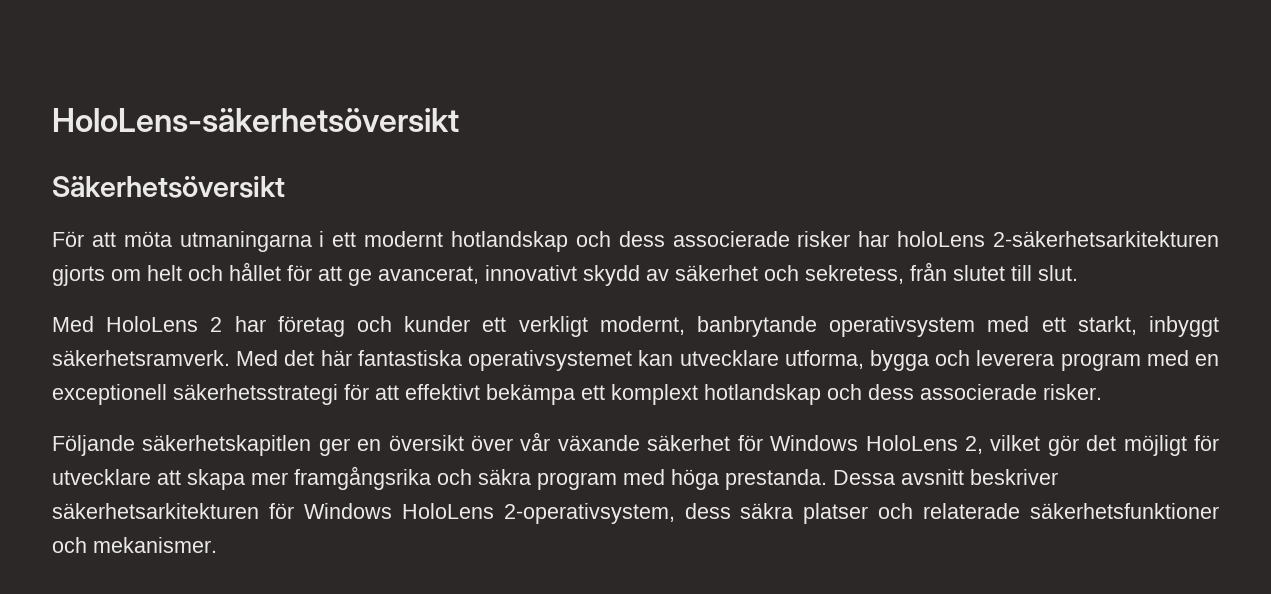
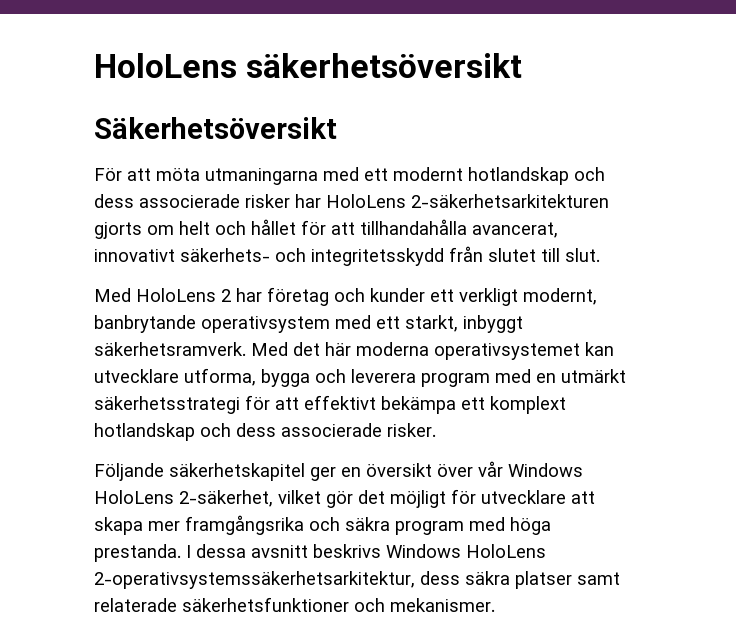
[52,108,459,132] HoloLens-säkerhetsöversikt -> [94,53,523,78] HoloLens säkerhetsöversikt
[319,231,325,247] i -> [323,167,359,181] med
[897,231,986,247] holoLens -> [326,194,406,208] HoloLens
[348,269,372,286] ge -> [360,219,467,235] tillhandahålla
[583,265,904,286] skydd av säkerhet och sekretess, -> [180,248,444,266] säkerhets- och integritetsskydd
[357,350,462,366] fantastiska -> [356,342,429,356] moderna
[52,384,167,405] exceptionell -> [561,369,626,383] utmärkt
[142,435,312,456] säkerhetskapitlen -> [169,463,305,481] säkerhetskapitel
[557,435,983,454] växande säkerhet för Windows HoloLens 2, -> [508,463,583,477] [94,490,273,507] Windows HoloLens 2-säkerhet,
[833,469,1058,485] [52,503,675,524] Dessa avsnitt beskriver säkerhetsarkitekturen för Windows HoloLens 2-operativsystem, -> [186,544,546,558] [94,571,415,589] I dessa avsnitt beskrivs Windows HoloLens 2-operativsystemssäkerhetsarkitektur,
[878,503,914,519] och -> [577,572,620,585] samt

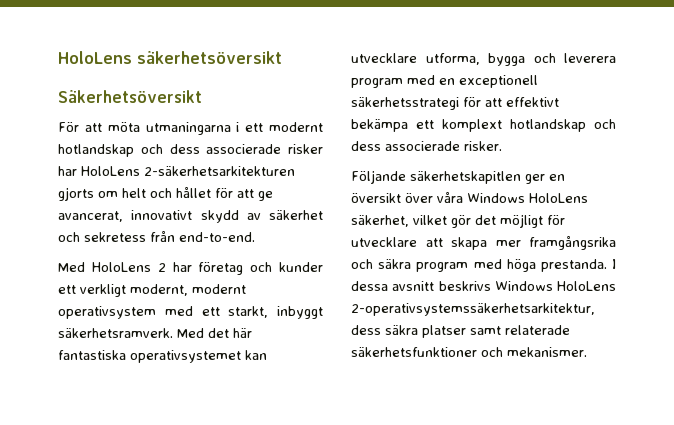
[323,167,359,181] med -> [236,122,240,132] i
[360,219,467,235] tillhandahålla -> [258,191,273,201] ge
[180,246,600,266] säkerhets- och integritetsskydd från slutet till slut. -> [200,210,323,223] [58,230,255,242] skydd av säkerhet och sekretess från end-to-end.
[94,315,196,333] banbrytande -> [192,284,246,294] modernt
[356,342,429,356] moderna -> [58,350,126,360] fantastiska
[561,369,626,383] utmärkt -> [459,75,538,88] exceptionell
[169,463,305,481] säkerhetskapitel -> [410,171,521,184] säkerhetskapitlen
[478,461,583,477] [94,490,273,507] vår Windows HoloLens 2-säkerhet, -> [437,191,588,203] [351,215,409,227] våra Windows HoloLens säkerhet,

